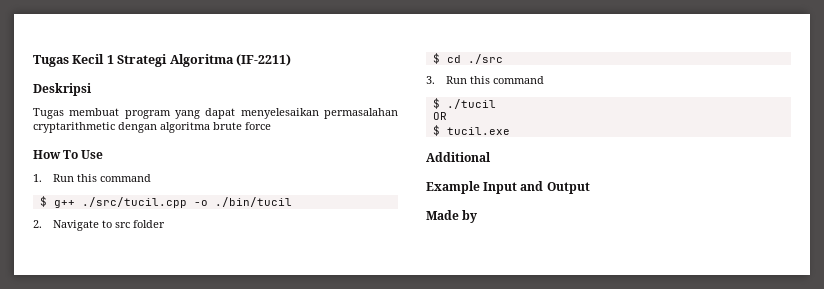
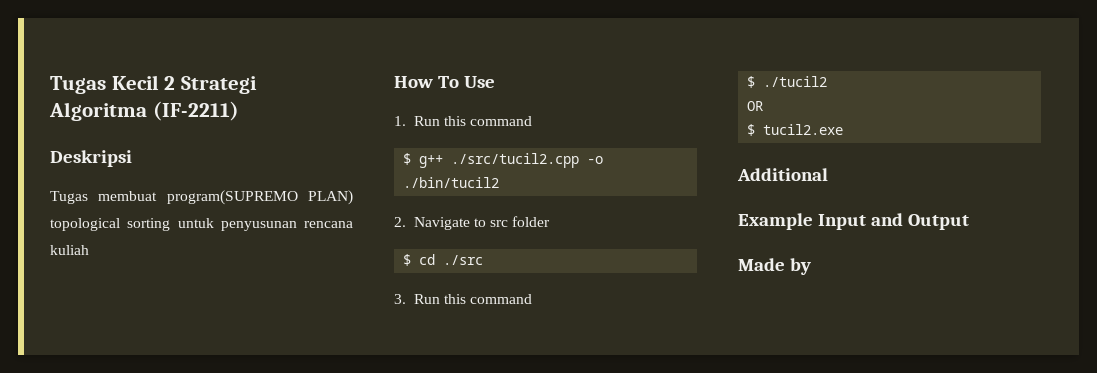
[106,55,114,64] 1 -> [164,76,176,90] 2
[124,108,399,119] [33,122,271,133] program yang dapat menyelesaikan permasalahan cryptarithmetic dengan algoritma brute force -> [166,190,353,205] [50,218,353,231] [50,245,89,255] program(SUPREMO PLAN) topological sorting untuk penyusunan rencana kuliah
[81,197,292,208] ./src/tucil.cpp -o ./bin/tucil -> [451,153,604,168] [403,177,500,188] ./src/tucil2.cpp -o ./bin/tucil2
[446,99,496,109] ./tucil -> [763,76,828,87] ./tucil2
[446,127,510,135] tucil.exe -> [763,124,844,135] tucil2.exe

